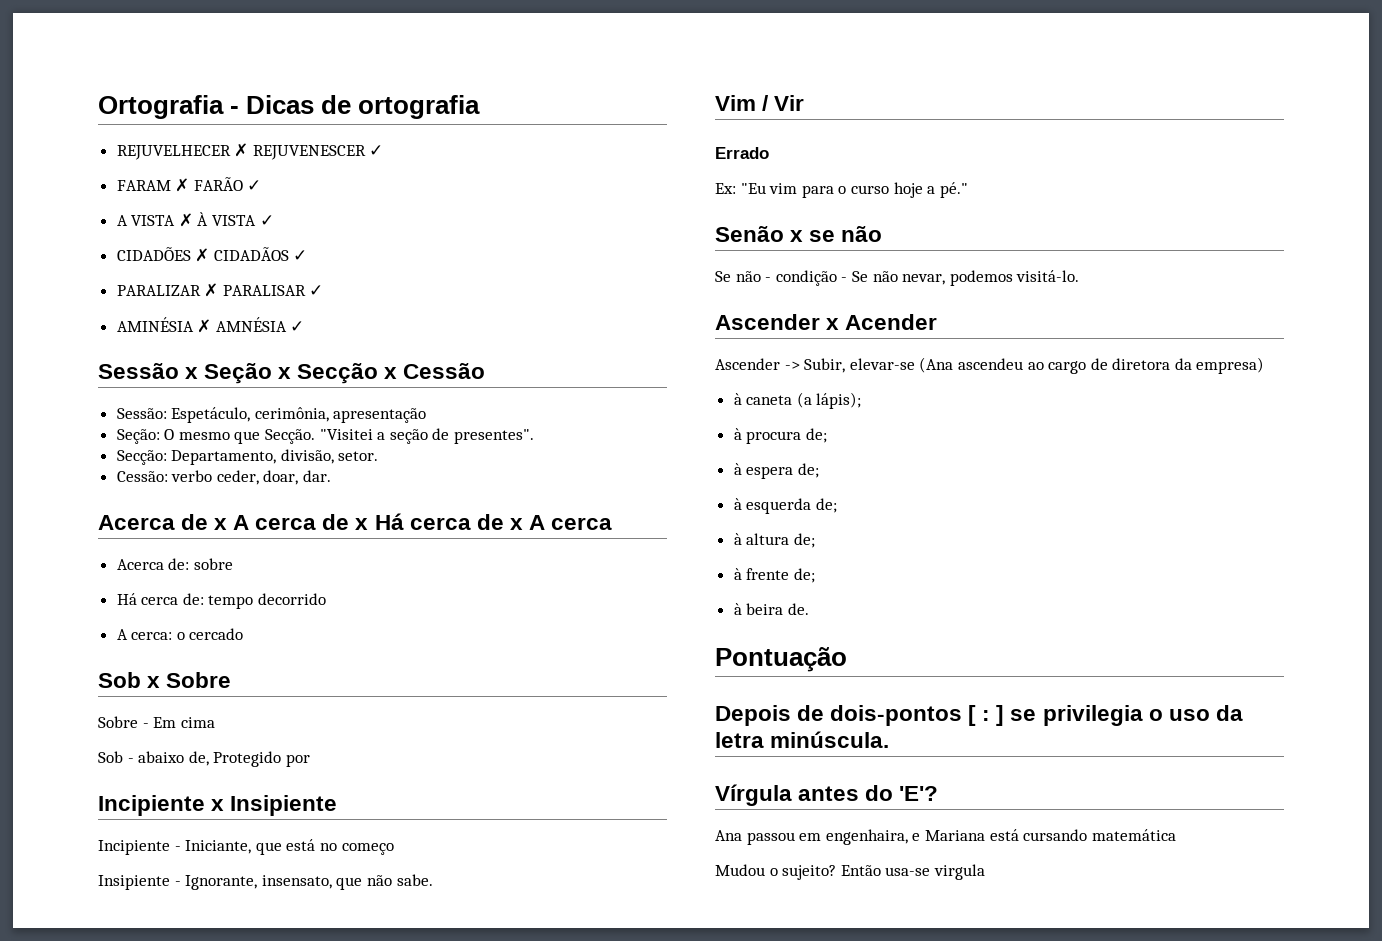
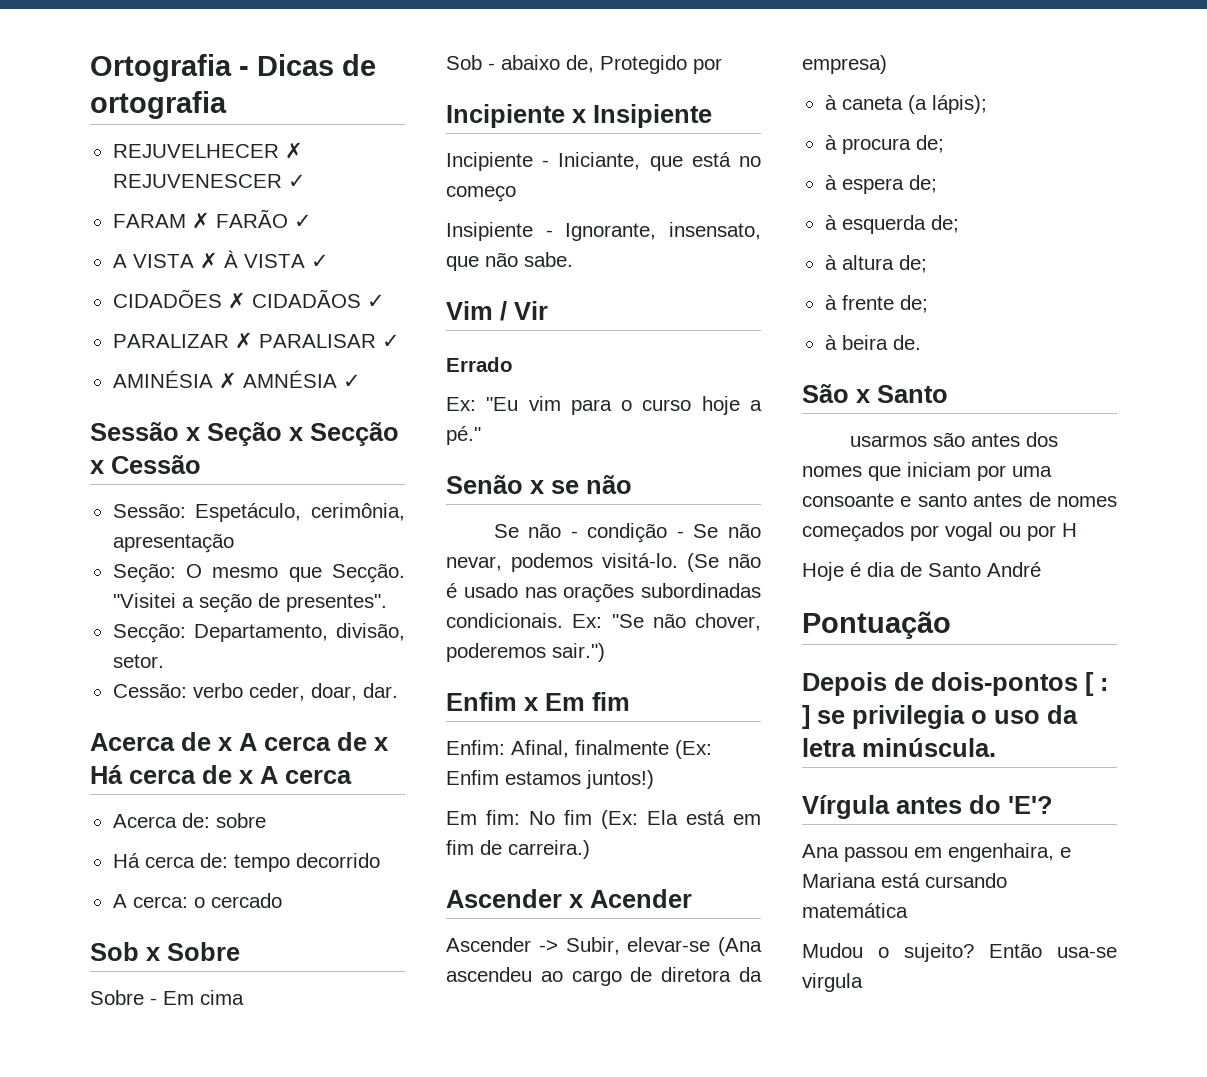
(1080, 276) none -> [687,553,761,572] [446,583,761,603] [446,613,761,631] [446,643,605,662] [446,692,630,711] [446,740,712,759] [446,770,654,789] [446,810,761,829] [446,840,590,859] (Se não é usado nas orações subordinadas condicionais. Ex: "Se não chover, poderemos sair.") // Enfim x Em fim // Enfim: Afinal, finalmente (Ex: Enfim estamos juntos!) // Em fim: No fim (Ex: Ela está em fim de carreira.)
(809, 609) none -> [802,384,948,403] [849,432,1058,447] [802,462,1052,481] [802,492,1117,507] [802,522,1077,542] [802,562,1041,581] // São x Santo // usarmos são antes dos nomes que iniciam por uma consoante e santo antes de nomes começados por vogal ou por H // Hoje é dia de Santo André

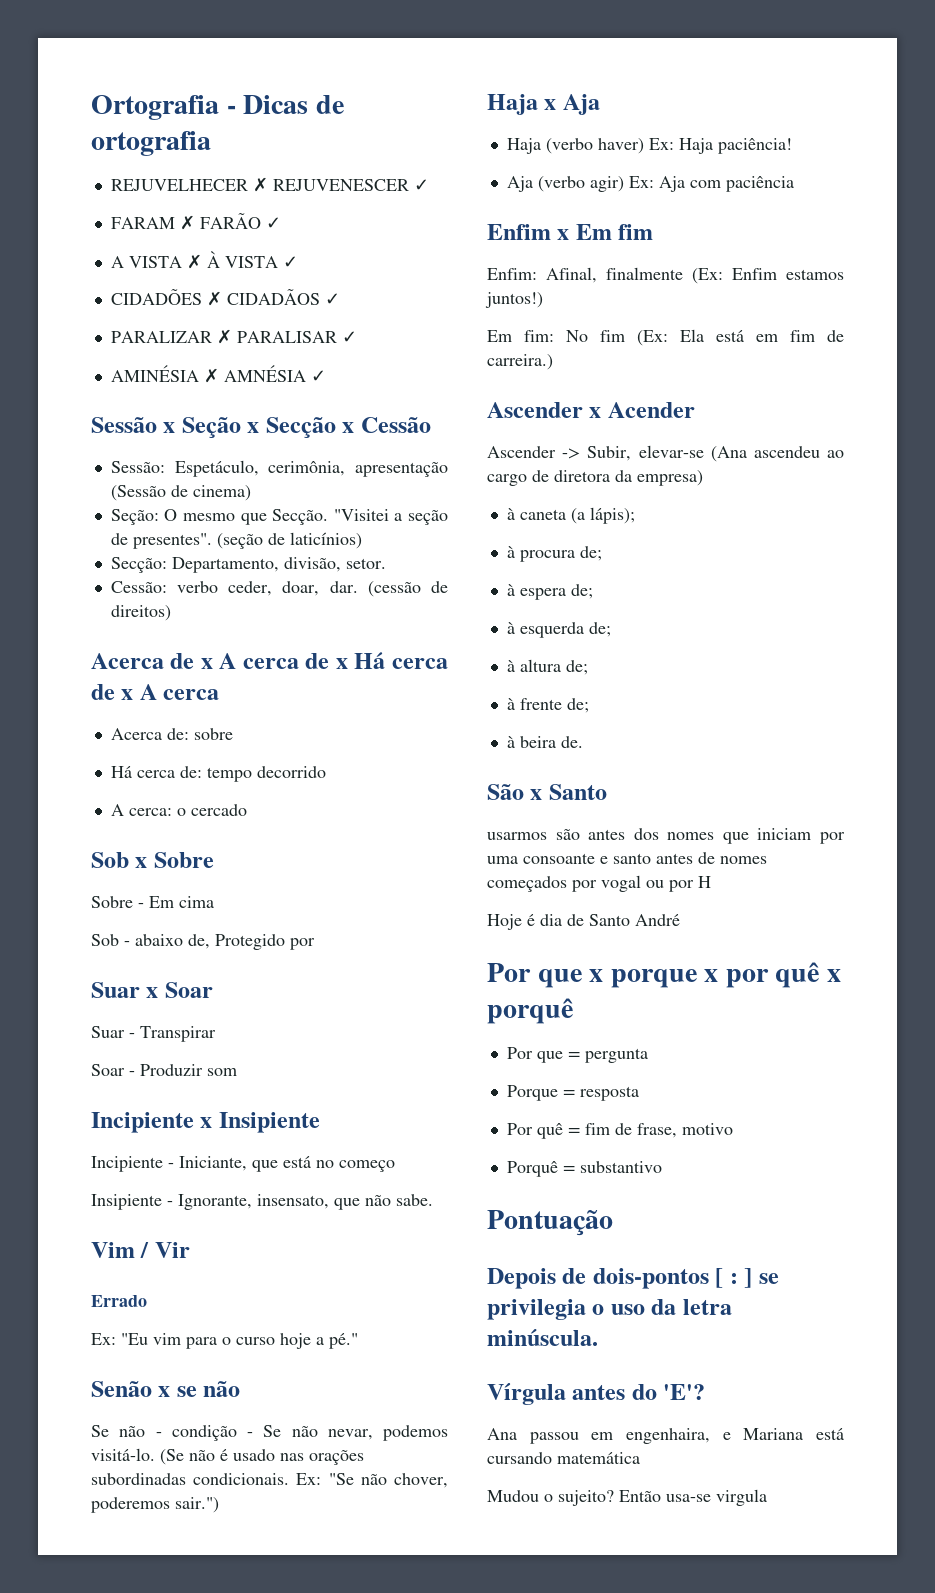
(234, 543) none -> [110,485,251,501] (Sessão de cinema)
(387, 603) none -> [216,532,362,549] (seção de laticínios)
(398, 690) none -> [367,581,448,597] [110,605,171,621] (cessão de direitos)
(722, 66) none -> [91,982,213,998] [91,1026,216,1042] [91,1064,237,1076] // Suar x Soar // Suar - Transpirar // Soar - Produzir som
(605, 652) none -> [487,94,600,115] [506,138,792,154] [506,176,794,192] // Haja x Aja // Haja (verbo haver) Ex: Haja paciência! // Aja (verbo agir) Ex: Aja com paciência
(1041, 569) none -> [487,962,841,988] [487,998,573,1024] [506,1047,648,1063] [506,1085,639,1101] [506,1123,733,1139] [506,1161,662,1177] // Por que x porque x por quê x porquê // Por que = pergunta // Porque = resposta // Por quê = fim de frase, motivo // Porquê = substantivo

